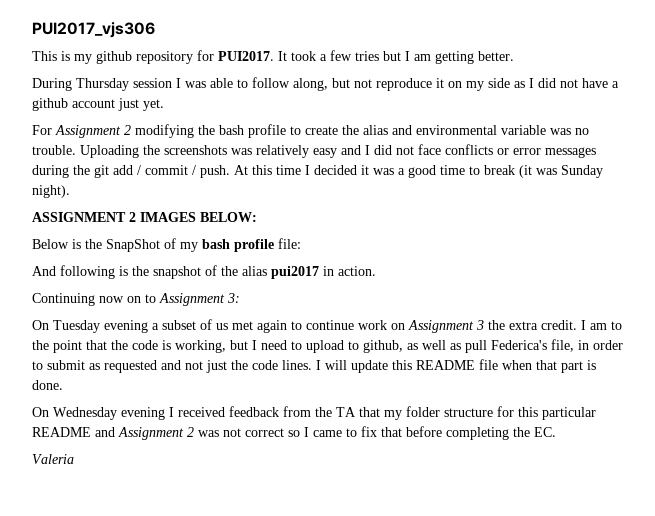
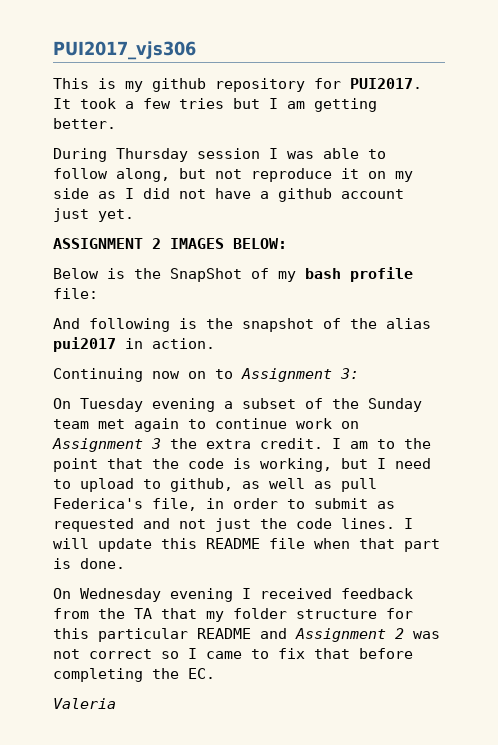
[32,124,589,138] [32,144,596,158] [32,165,603,178] [32,185,70,198] // For Assignment 2 modifying the bash profile to create the alias and environmental variable was no trouble. Uploading the screenshots was relatively easy and I did not face conflicts or error messages during the git add / commit / push. At this time I decided it was a good time to break (it was Sunday night). -> (134, 215) none
[216,323,228,330] us -> [332,398,422,412] [53,419,89,429] the Sunday team

